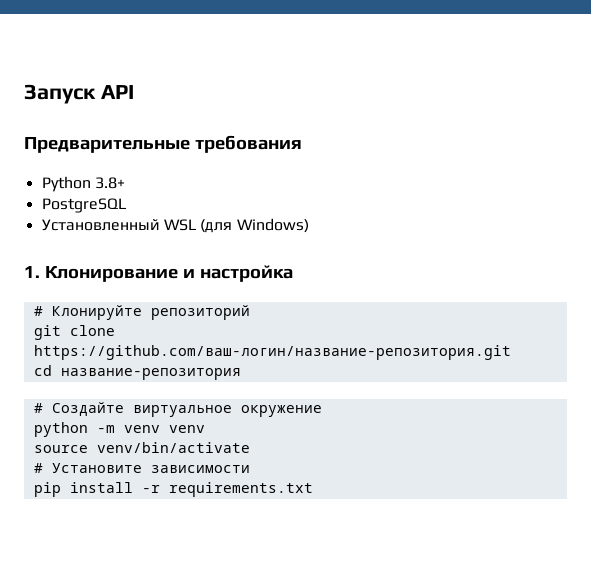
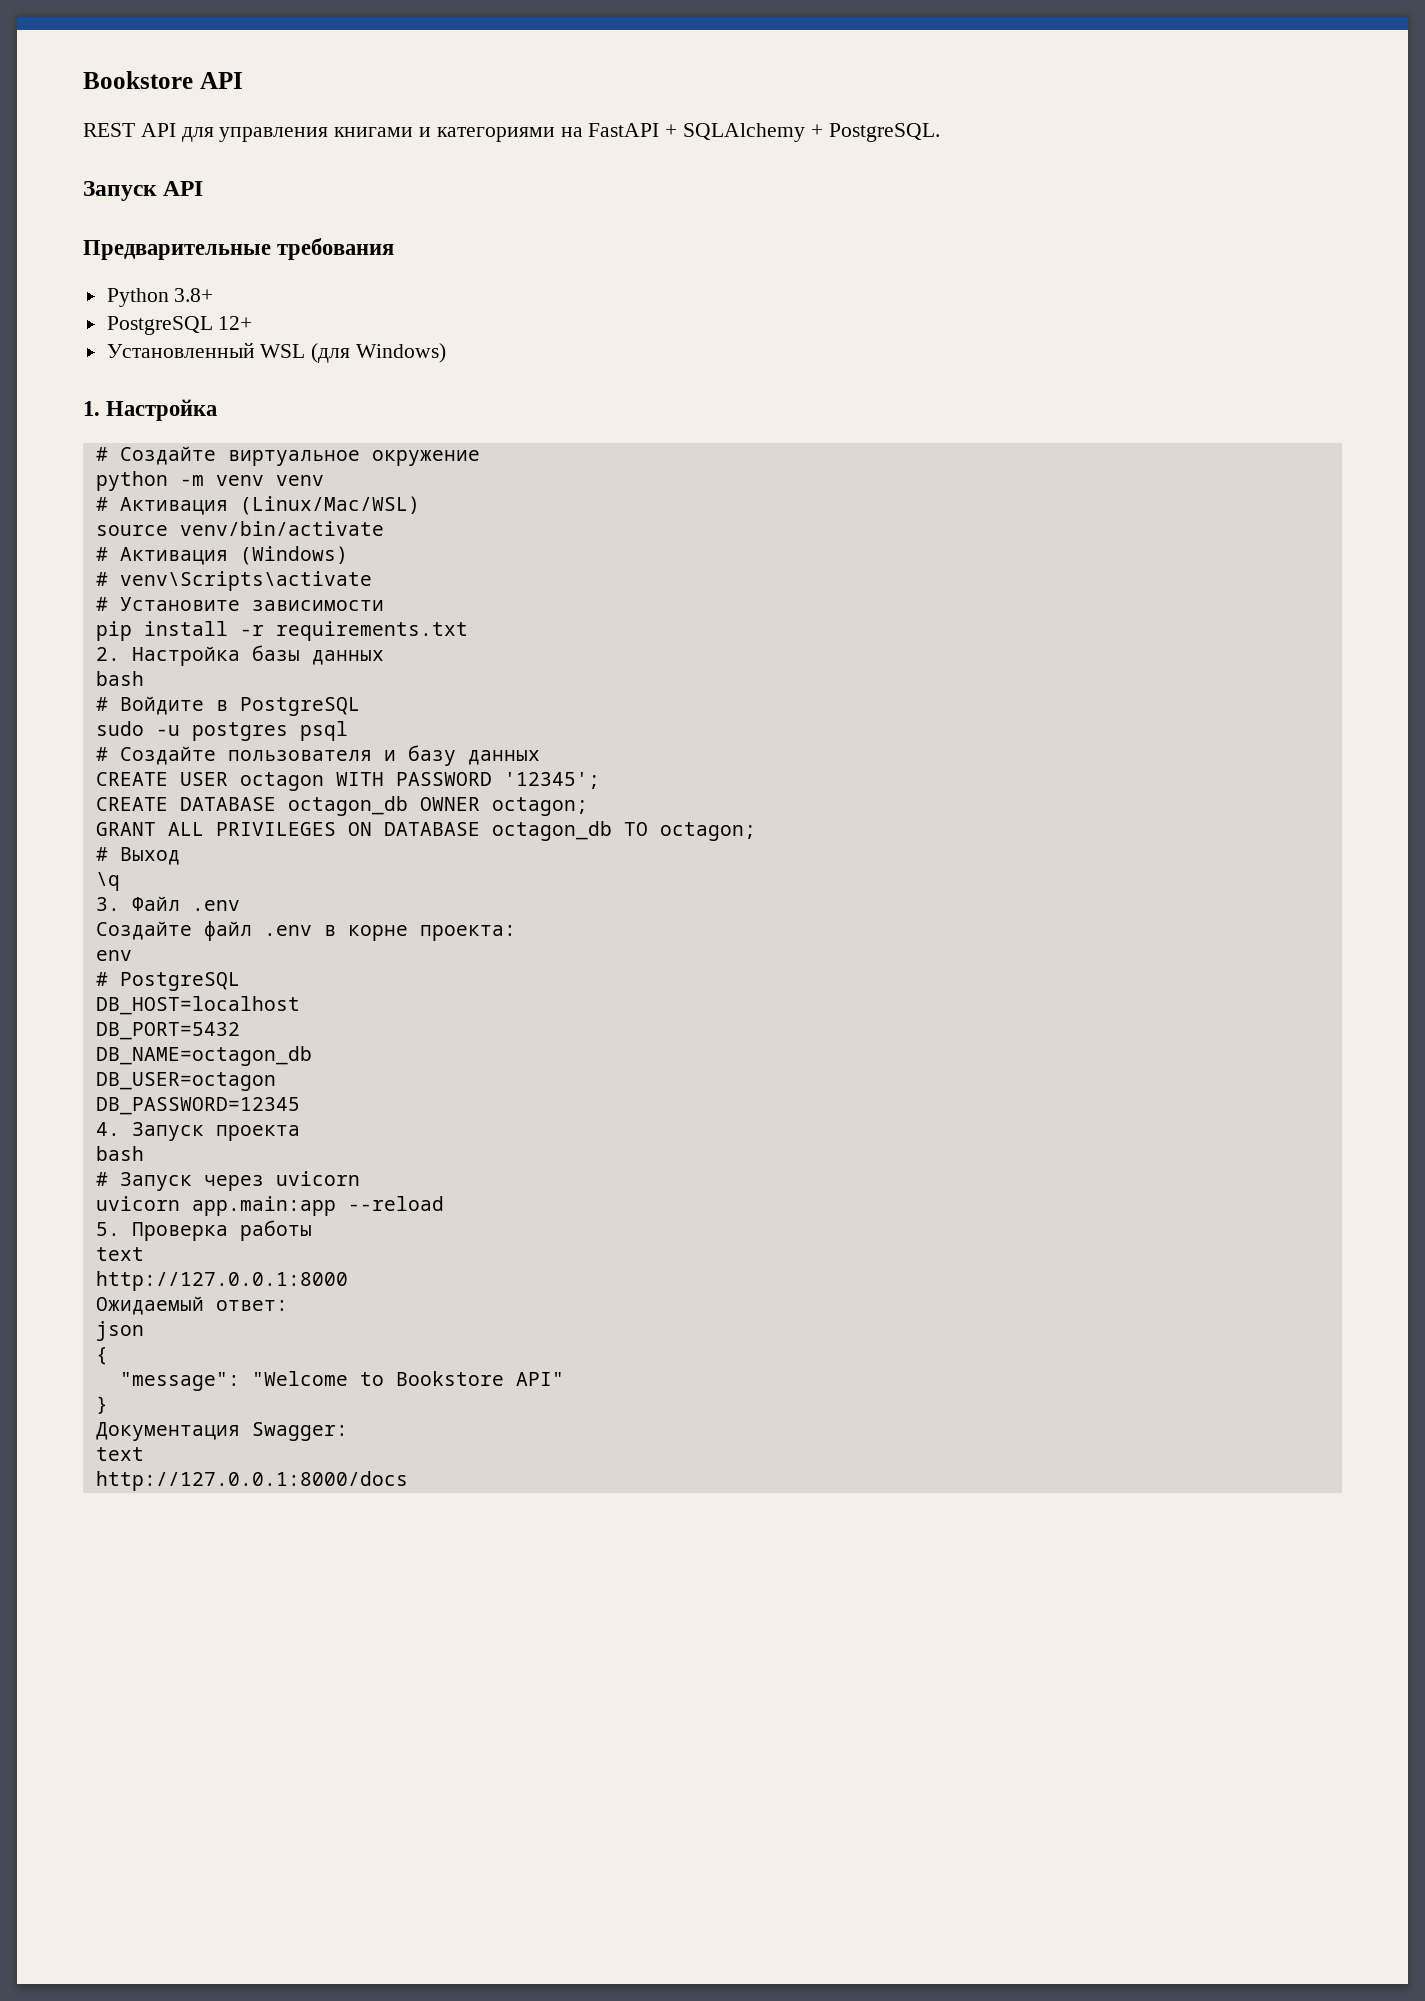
(24, 94) none -> [83,71,243,89] [83,123,940,142] Bookstore API // REST API для управления книгами и категориями на FastAPI + SQLAlchemy + PostgreSQL. //
(126, 205) none -> [218,316,253,330] 12+
[44,265,293,282] [33,305,250,320] [33,325,115,340] [33,345,511,360] [33,365,241,380] Клонирование и настройка // # Клонируйте репозиторий // git clone https://github.com/ваш-логин/название-репозитория.git // cd название-репозитория -> [106,399,218,421] Настройка
(205, 429) none -> [95,496,420,515] // # Активация (Linux/Mac/WSL)
(250, 447) none -> [95,546,348,565] [95,571,372,591] // # Активация (Windows) // # venv\Scripts\activate
(313, 489) none -> [95,645,384,666] [95,671,144,686] [95,696,360,716] [95,721,348,741] [95,745,540,766] [95,772,600,791] [95,796,588,816] [95,821,756,841] [95,847,180,865] [95,872,120,891] [95,896,240,911] [95,921,516,941] [95,950,132,961] [95,972,240,991] [95,996,300,1015] [95,1022,240,1040] [95,1046,312,1066] [95,1072,276,1091] [95,1097,300,1115] [95,1122,300,1141] [95,1146,144,1161] [95,1171,360,1191] [95,1196,444,1216] [95,1220,312,1241] [95,1247,144,1261] [95,1271,348,1291] [95,1296,288,1315] [95,1321,144,1341] [95,1347,108,1365] [119,1371,564,1391] [95,1396,108,1414] [95,1422,348,1441] [95,1447,144,1461] [95,1471,408,1491] // 2. Настройка базы данных // bash // # Войдите в PostgreSQL // sudo -u postgres psql // # Создайте пользователя и базу данных // CREATE USER octagon WITH PASSWORD '12345'; // CREATE DATABASE octagon_db OWNER octagon; // GRANT ALL PRIVILEGES ON DATABASE octagon_db TO octagon; // # Выход // \q // 3. Файл .env // Создайте файл .env в корне проекта: // env // # PostgreSQL // DB_HOST=localhost // DB_PORT=5432 // DB_NAME=octagon_db // DB_USER=octagon // DB_PASSWORD=12345 // 4. Запуск проекта // bash // # Запуск через uvicorn // uvicorn app.main:app --reload // 5. Проверка работы // text // http://127.0.0.1:8000 // Ожидаемый ответ: // json // { // "message": "Welcome to Bookstore API" // } // Документация Swagger: // text // http://127.0.0.1:8000/docs

